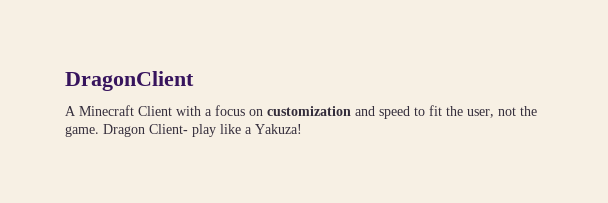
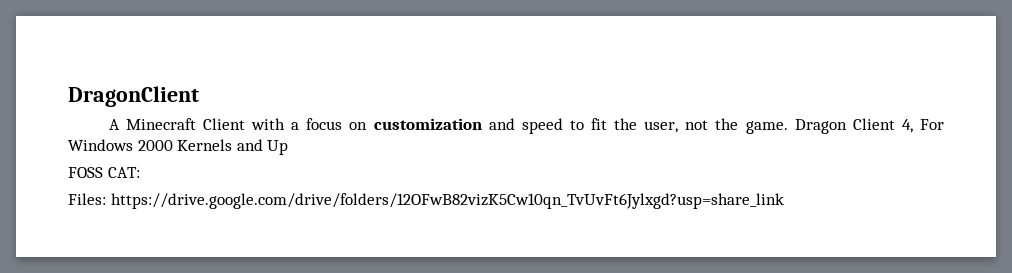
[149,124,302,137] Client- play like a Yakuza! -> [852,118,944,133] [68,139,289,155] [68,167,140,178] [68,193,784,209] Client 4, For Windows 2000 Kernels and Up // FOSS CAT: // Files: https://drive.google.com/drive/folders/12OFwB82vizK5Cw10qn_TvUvFt6Jylxgd?usp=share_link

